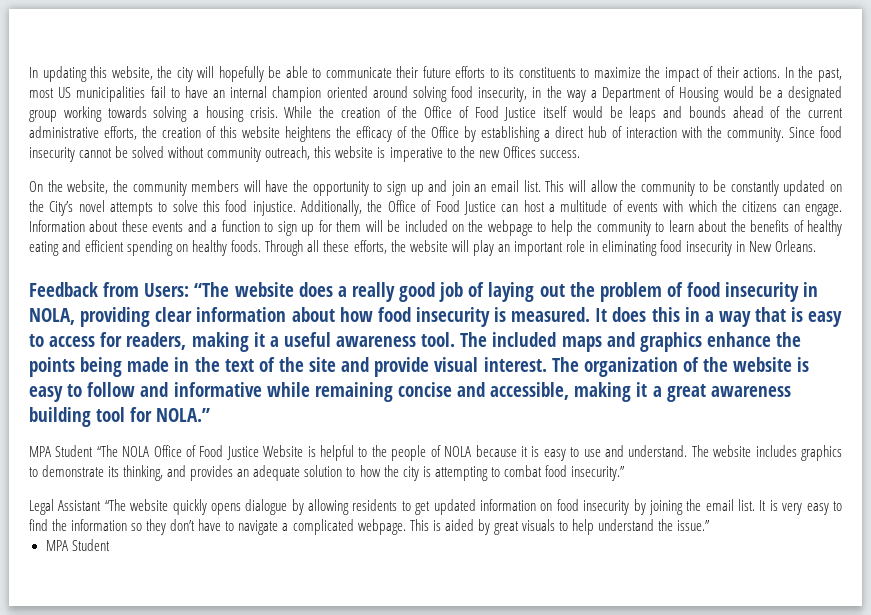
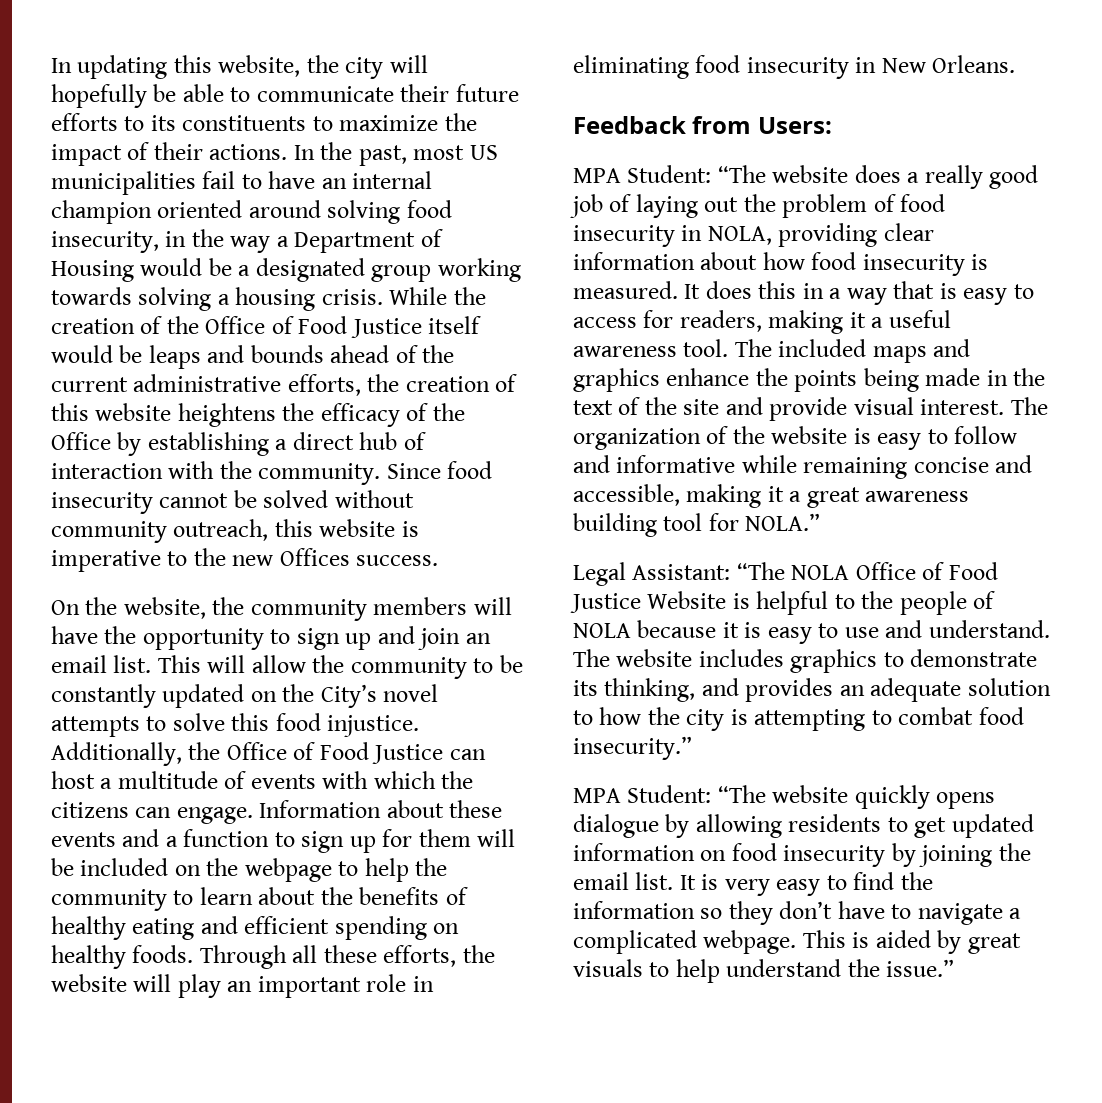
(190, 290) none -> [573,165,712,183] // MPA Student:
[29,445,94,457] MPA Student -> [573,562,731,586] Legal Assistant:
[29,499,102,515] Legal Assistant -> [573,785,712,803] MPA Student:
[45,539,110,551] // MPA Student -> (955, 968) none

